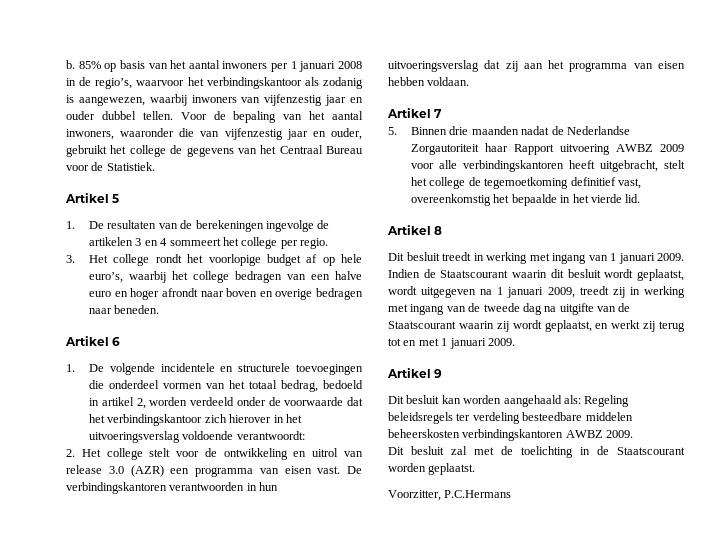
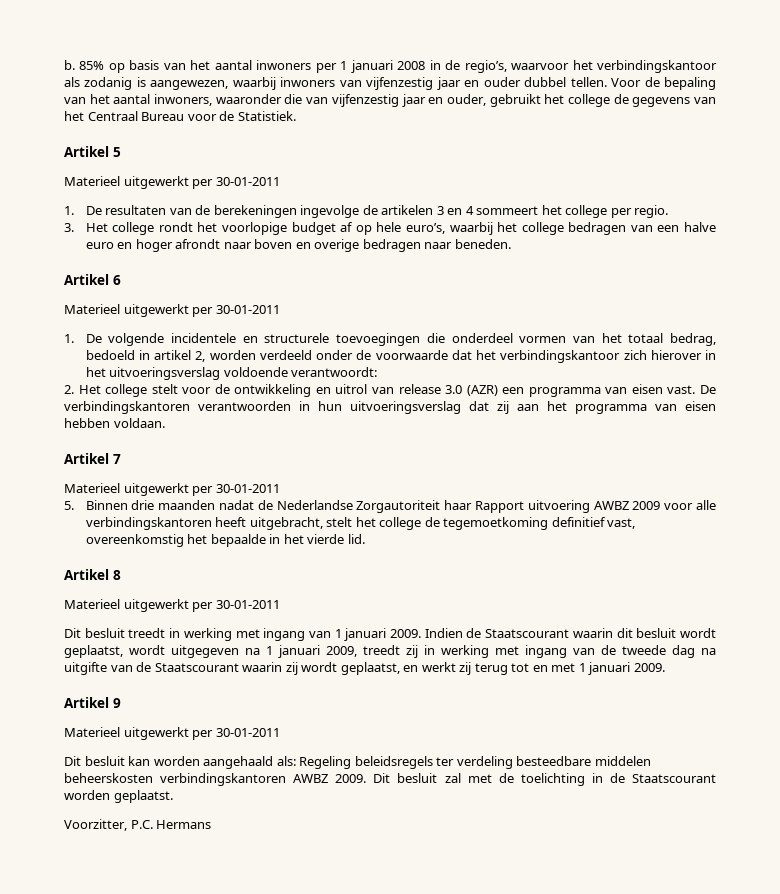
(120, 198) none -> [64,176,280,189] // Materieel uitgewerkt per 30-01-2011
(121, 341) none -> [64,304,280,317] // Materieel uitgewerkt per 30-01-2011
(443, 113) none -> [64,483,280,496] // Materieel uitgewerkt per 30-01-2011
(443, 230) none -> [64,599,280,612] // Materieel uitgewerkt per 30-01-2011
(443, 373) none -> [64,727,280,740] // Materieel uitgewerkt per 30-01-2011
(634, 434) // -> (367, 778) none
[444,490,512,498] P.C.Hermans -> [130,820,212,829] P.C. Hermans

